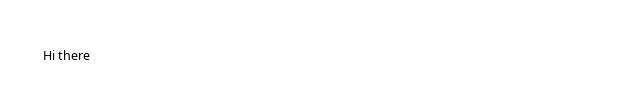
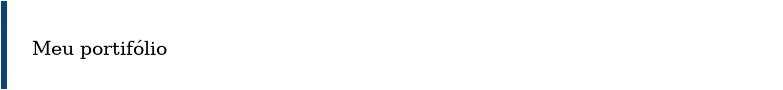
[43,50,91,60] Hi there -> [31,39,168,59] Meu portifólio

